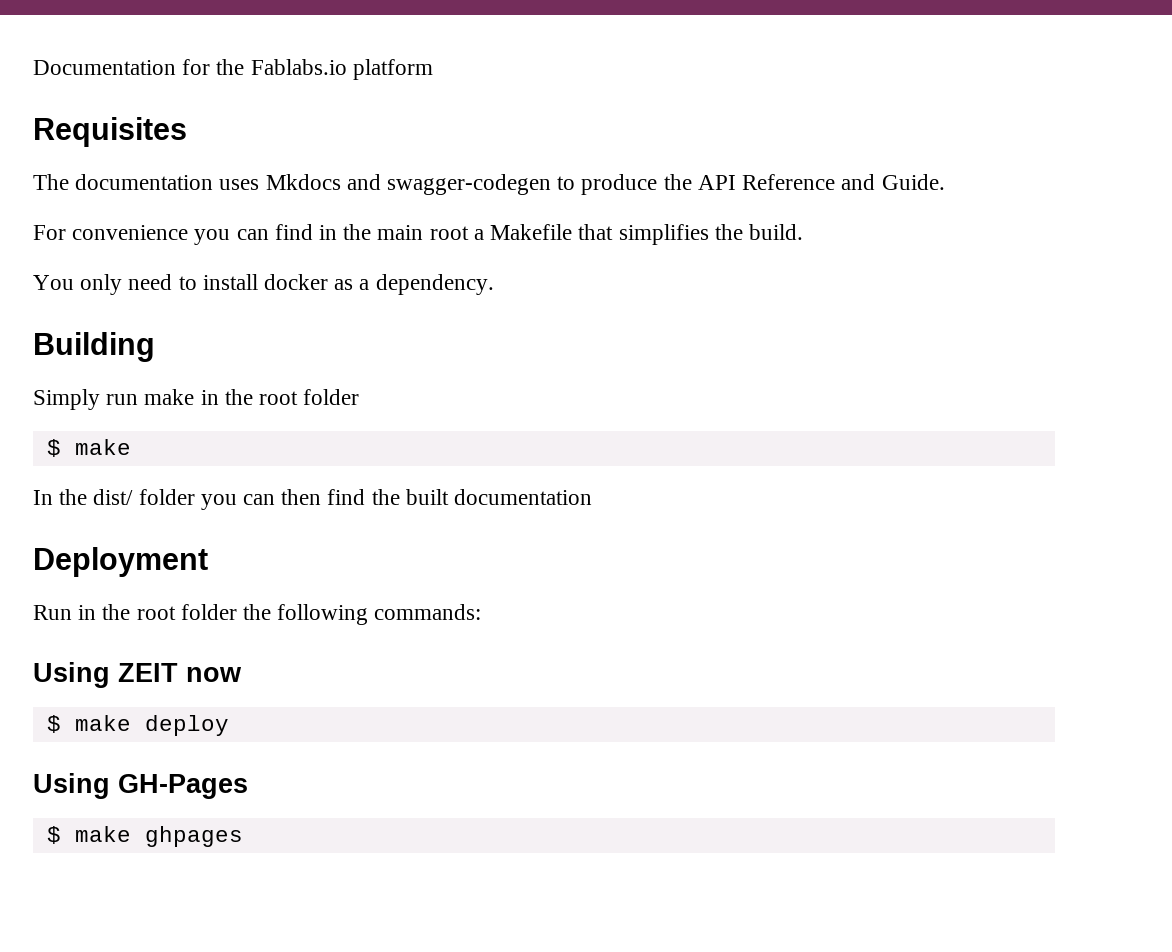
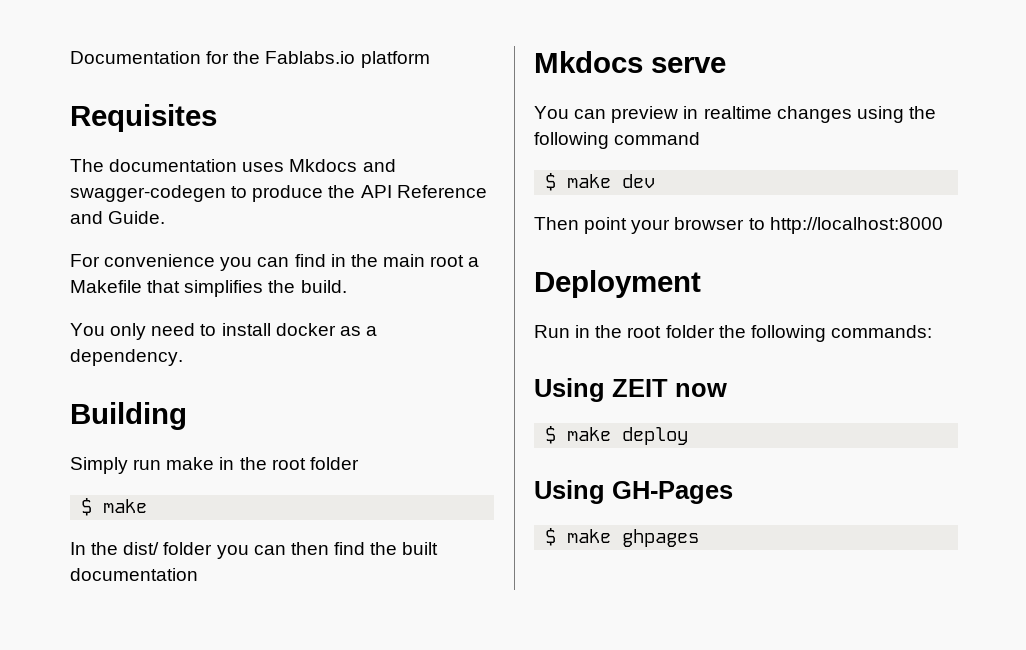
(593, 497) none -> [534,51,726,73] [534,106,936,123] [534,132,701,149] [545,173,656,191] [534,217,943,234] // Mkdocs serve // You can preview in realtime changes using the following command // $ make dev // Then point your browser to http://localhost:8000

